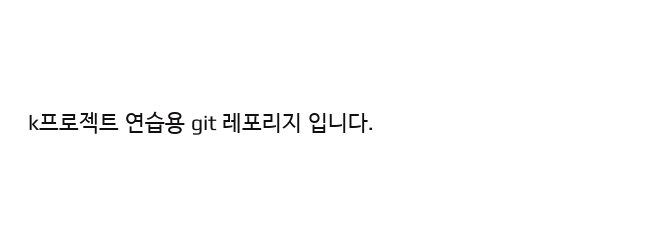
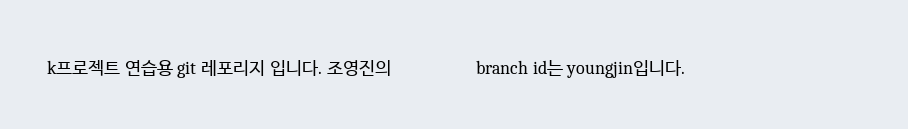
(375, 123) none -> [326,60,686,78] 조영진의 branch id는 youngjin입니다.

